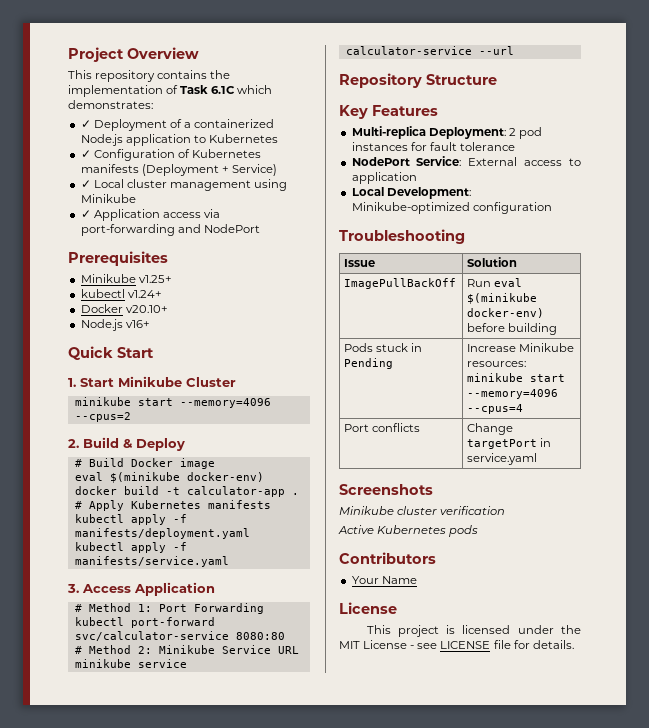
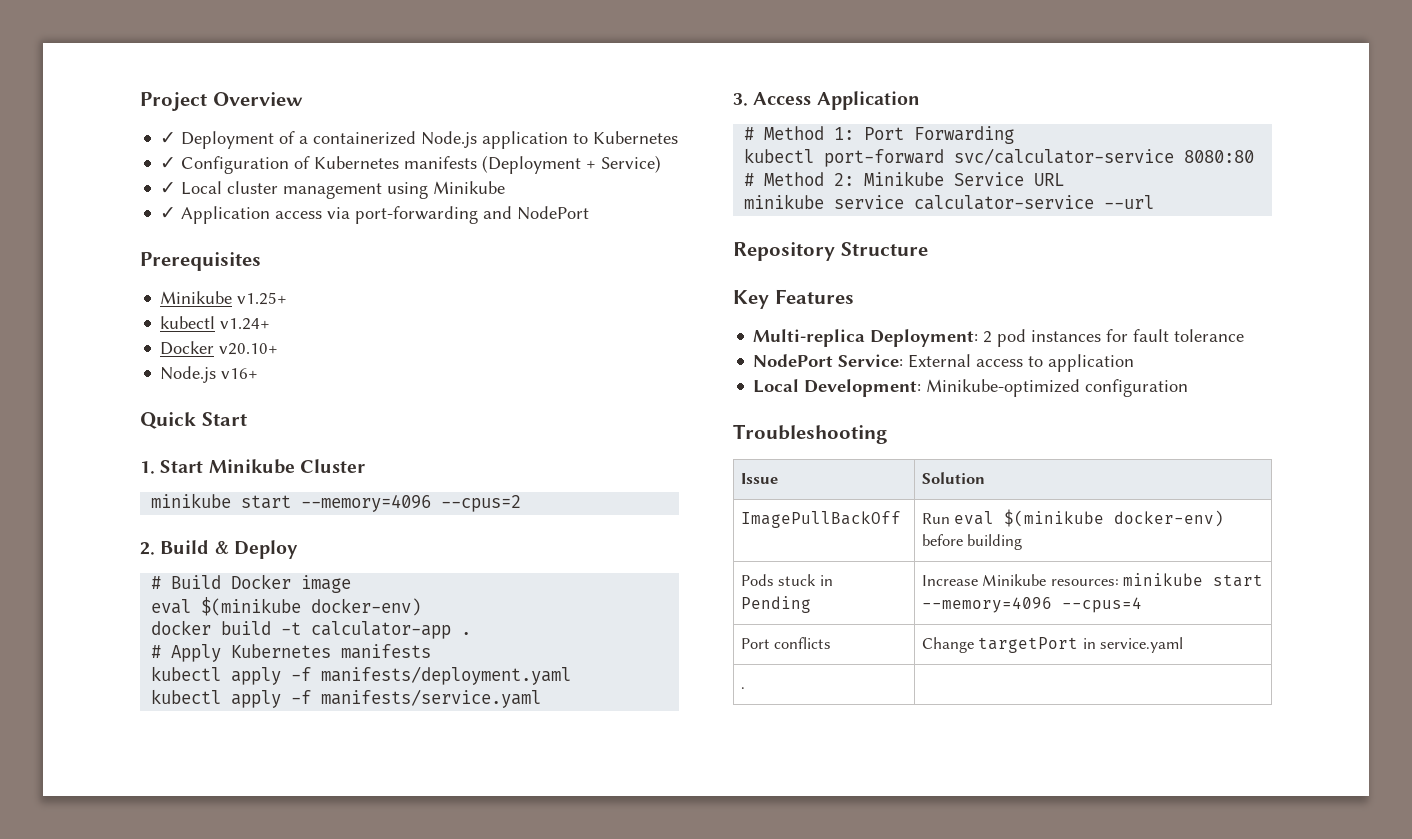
[68,70,231,82] [68,85,273,97] [68,100,153,109] // This repository contains the implementation of Task 6.1C which demonstrates: -> (303, 99) none
[339,484,433,495] [339,506,506,515] [338,525,479,537] [339,552,436,564] [351,576,417,584] [339,602,397,614] [366,625,581,637] [339,640,574,649] // Screenshots // Minikube cluster verification // Active Kubernetes pods // Contributors // Your Name // License // This project is licensed under the MIT License - see LICENSE file for details. -> [740,687,745,689] // . |

